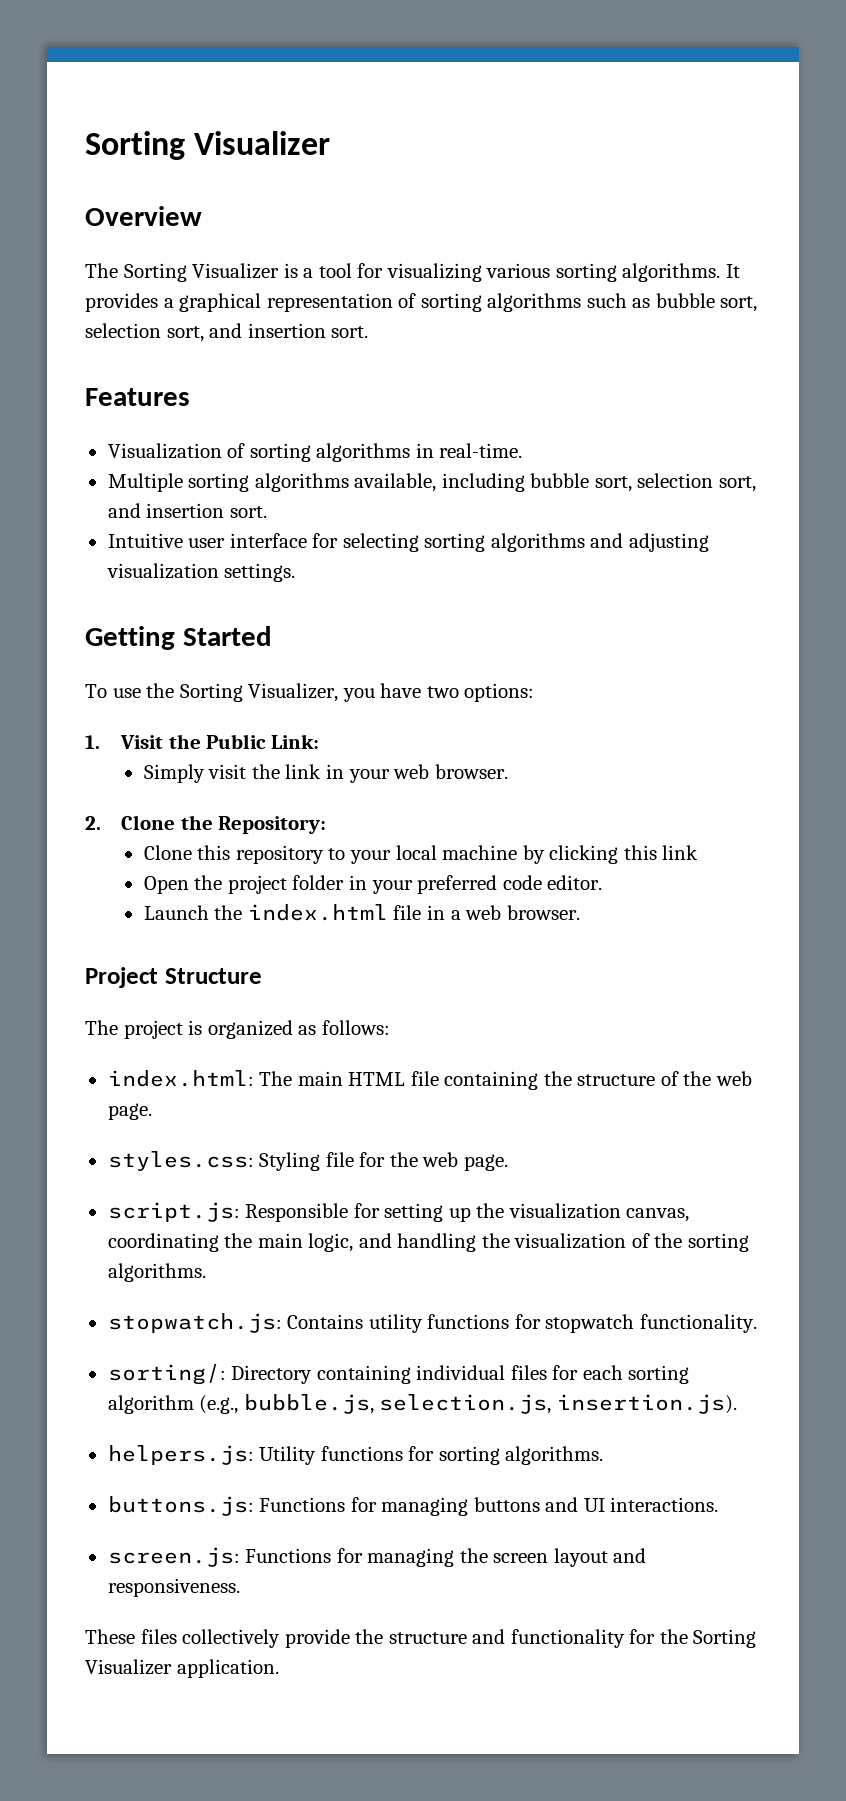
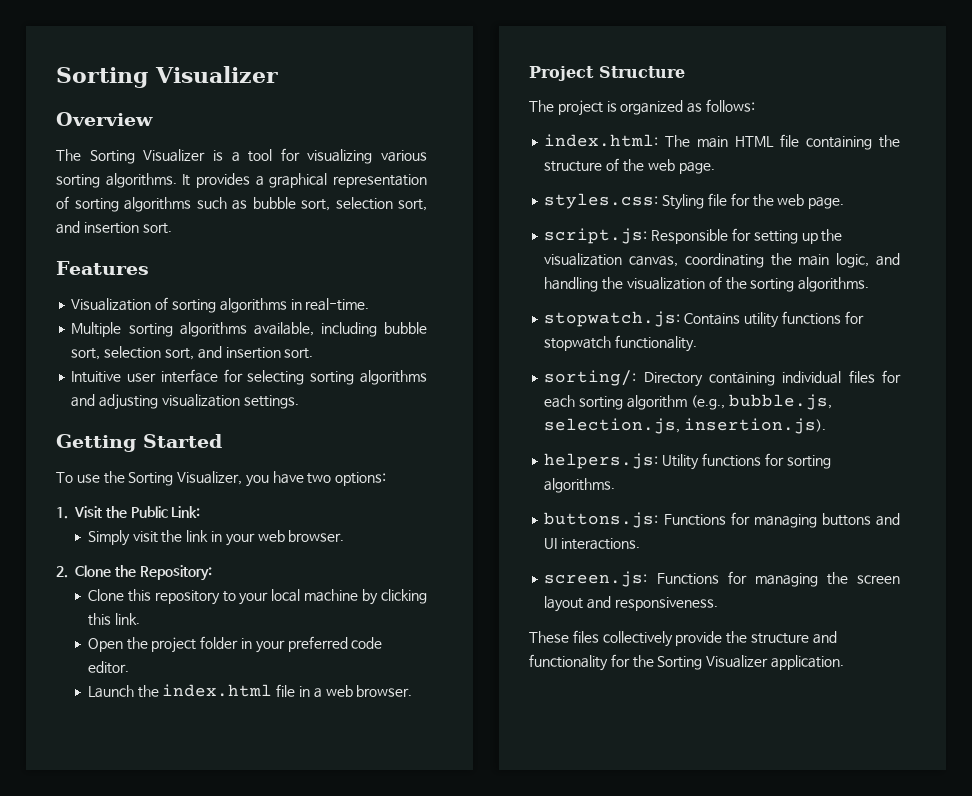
[662,845,699,860] link -> [114,613,140,625] link.

